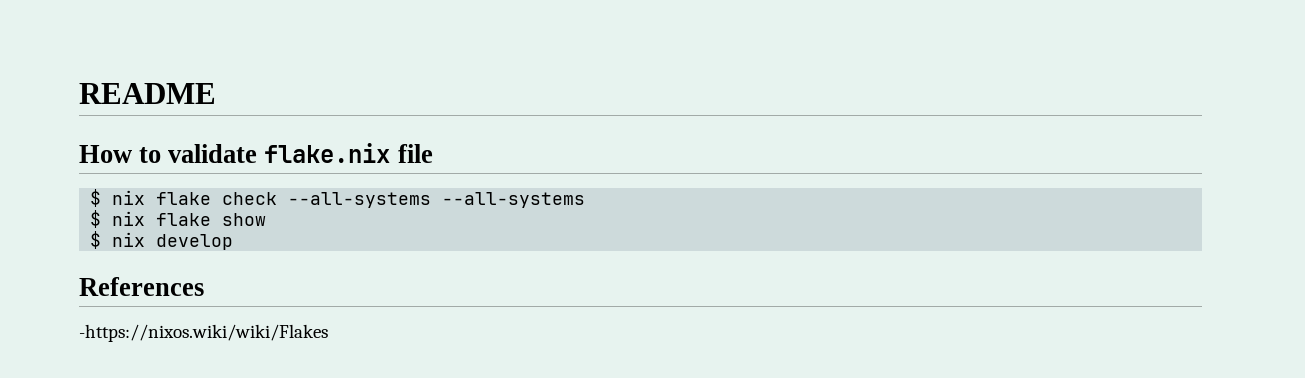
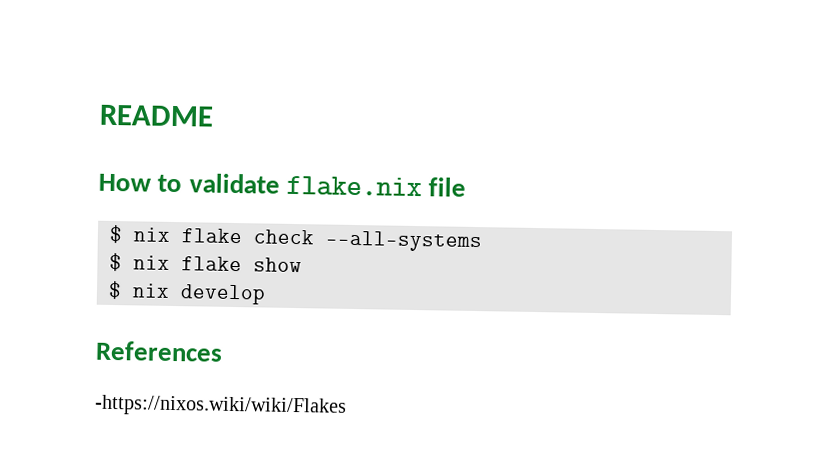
[442,192,586,208] --all-systems -> (482, 241) none

